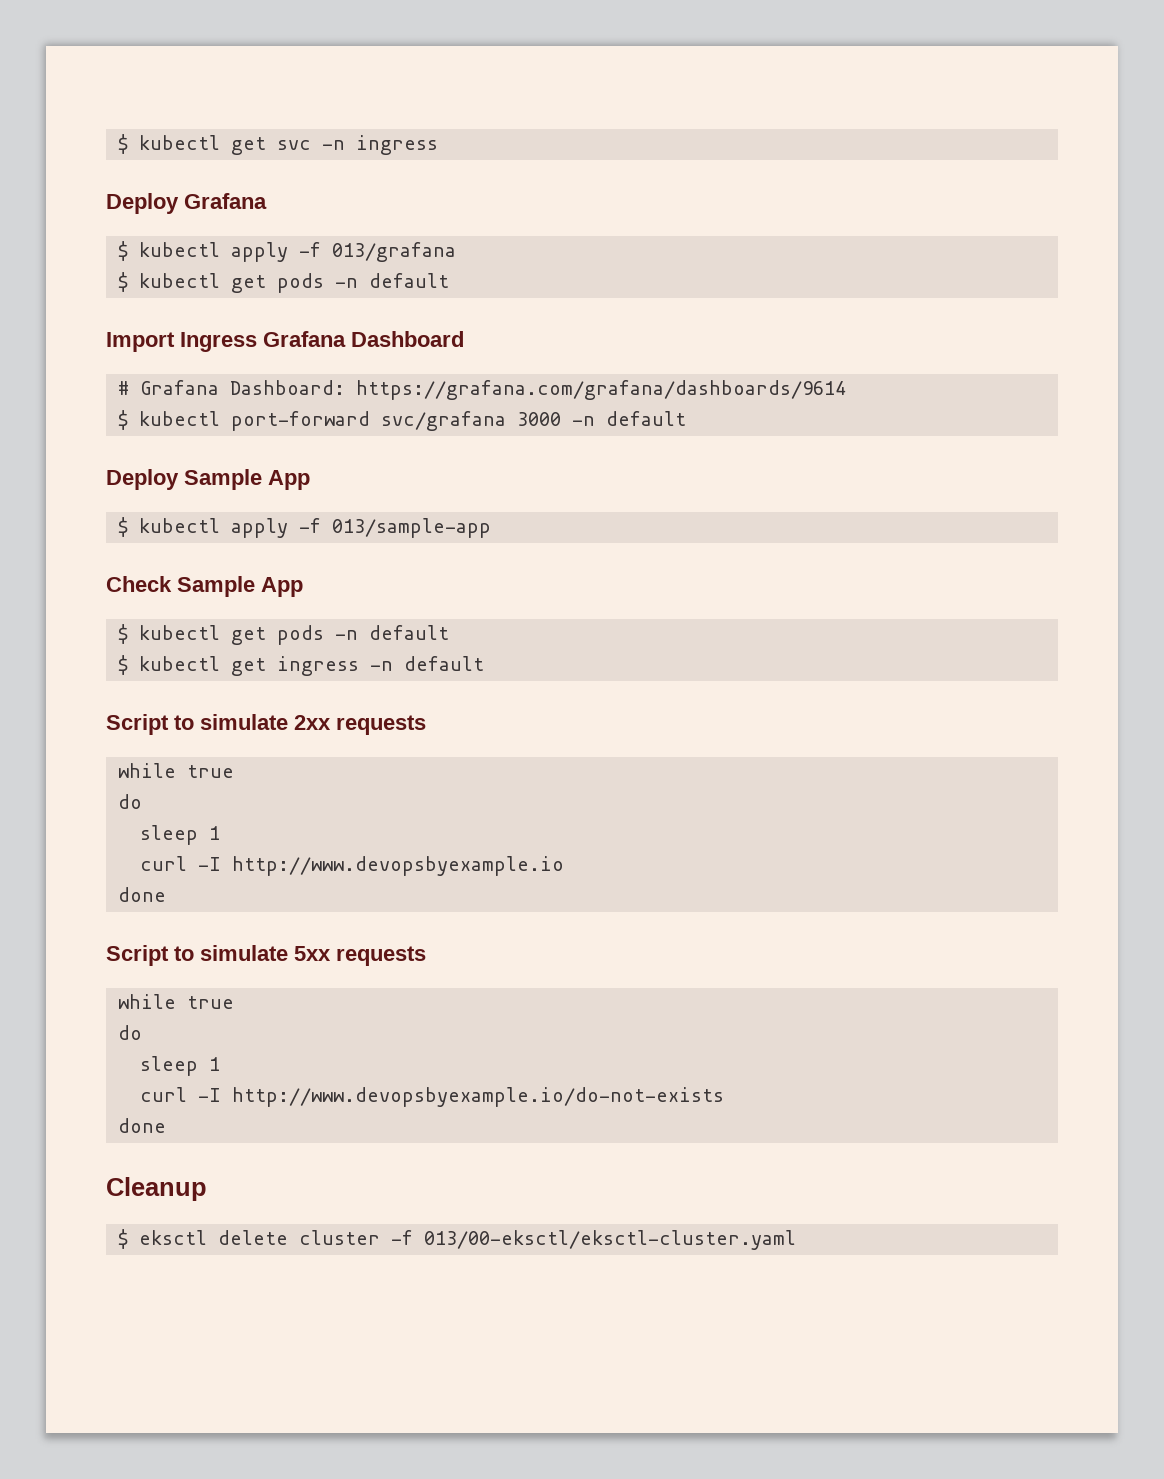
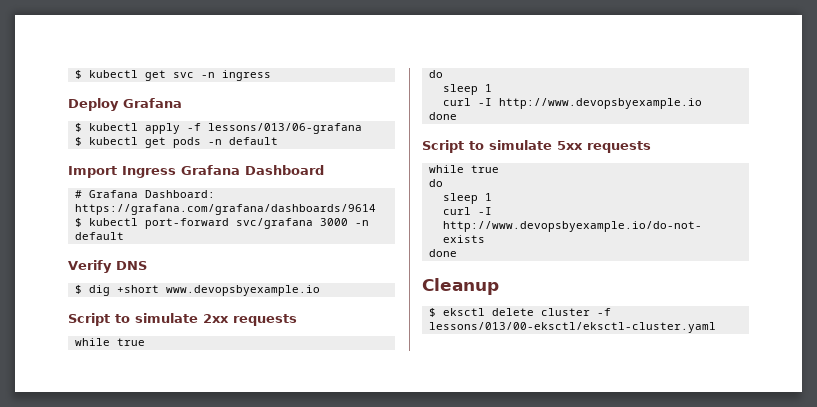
[332,242,457,262] 013/grafana -> [207,123,362,134] lessons/013/06-grafana
[106,469,310,490] [118,517,492,538] [106,576,303,597] [118,624,450,645] [118,655,485,676] Deploy Sample App // $ kubectl apply -f 013/sample-app // Check Sample App // $ kubectl get pods -n default // $ kubectl get ingress -n default -> [68,260,147,273] [74,285,320,296] Verify DNS // $ dig +short www.devopsbyexample.io
[424,1230,797,1250] 013/00-eksctl/eksctl-cluster.yaml -> [428,322,716,333] lessons/013/00-eksctl/eksctl-cluster.yaml

